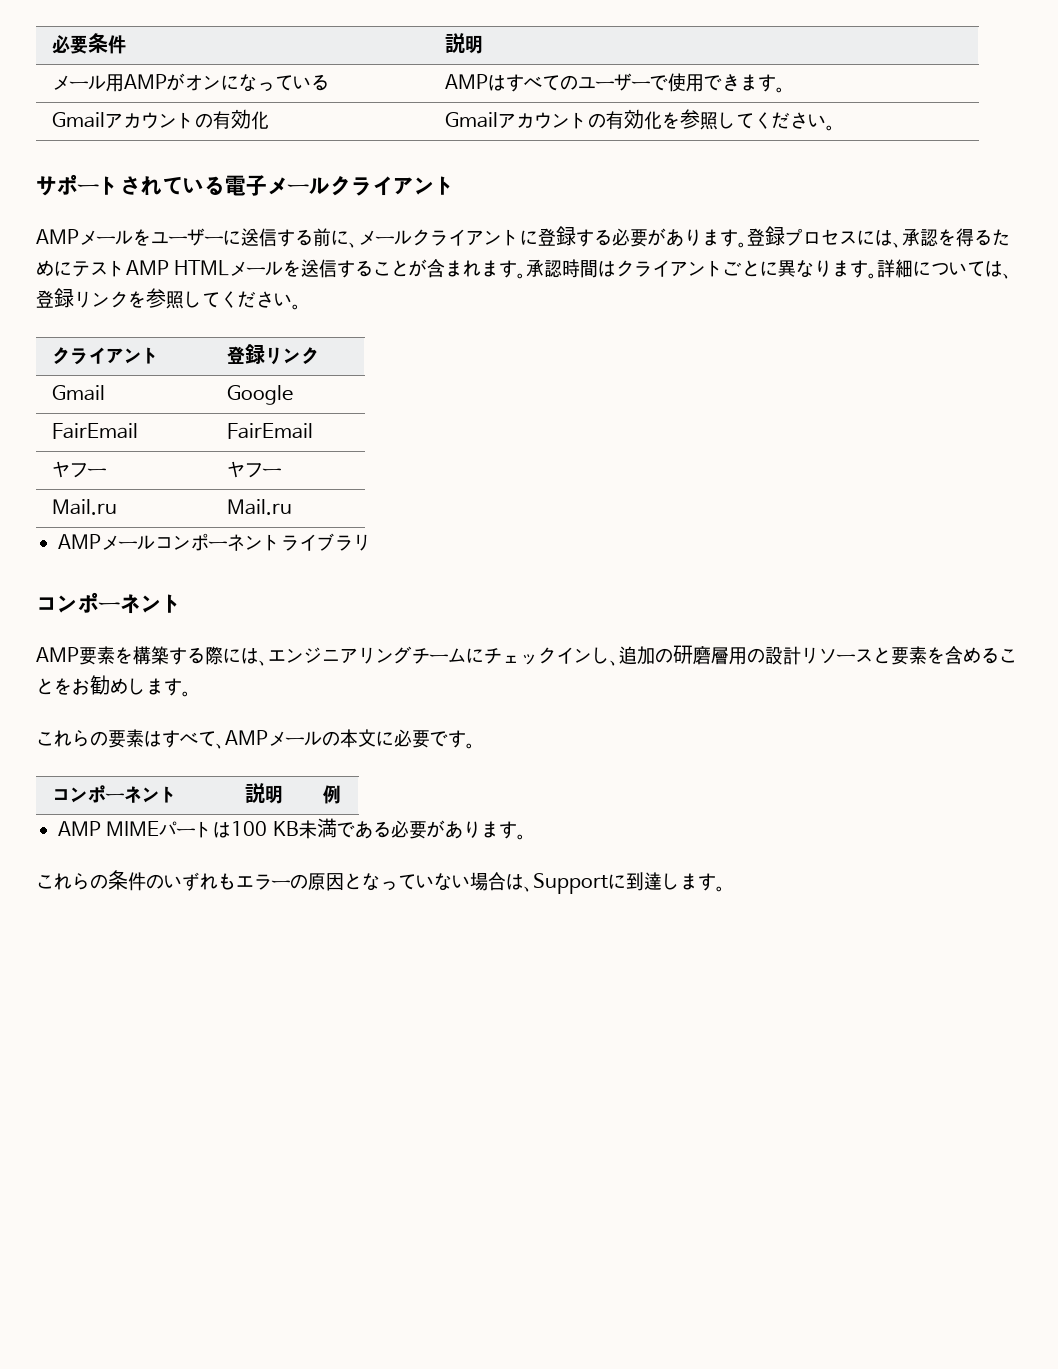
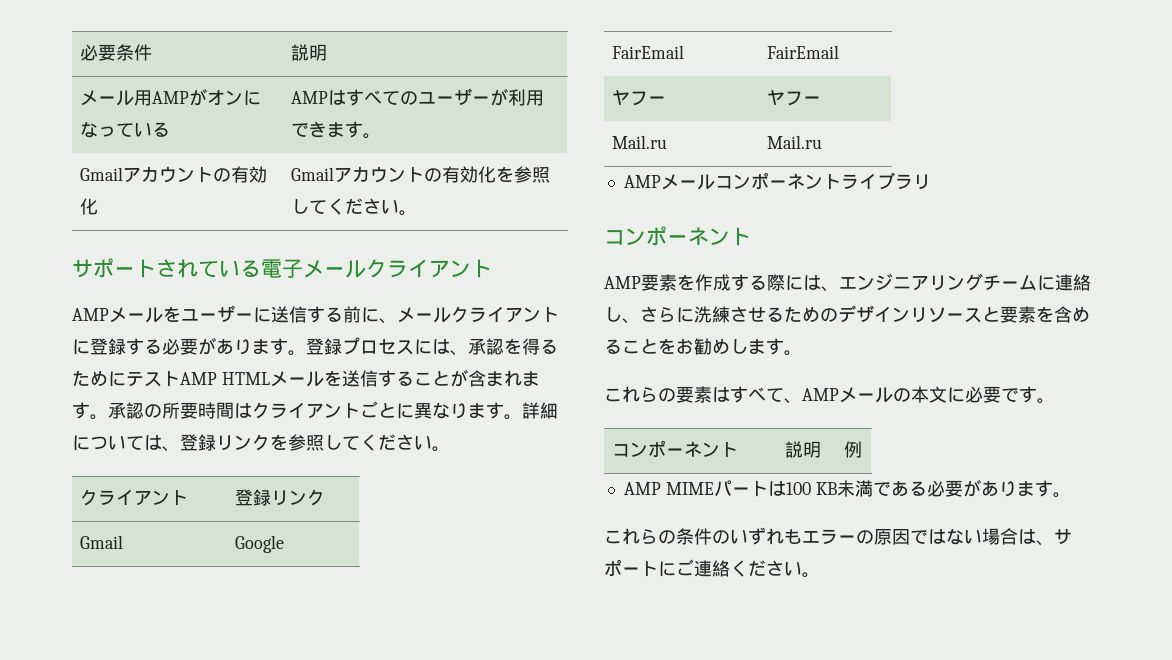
[649,73,686,92] で使 -> [489,88,526,106] が利
(563, 269) none -> [144,402,198,419] の所要
[133,646,169,665] 構築 -> [695,274,731,291] 作成
[484,645,801,666] チェックインし、追加の研磨層用の設計 -> [1055,274,1091,291] [604,305,910,324] 連絡し、さらに洗練させるためのデザイン
[344,873,434,891] となってい -> [910,529,946,544] では
[533,872,716,894] Supportに到達します -> [1054,529,1072,544] [604,559,802,577] サポートにご連絡ください

